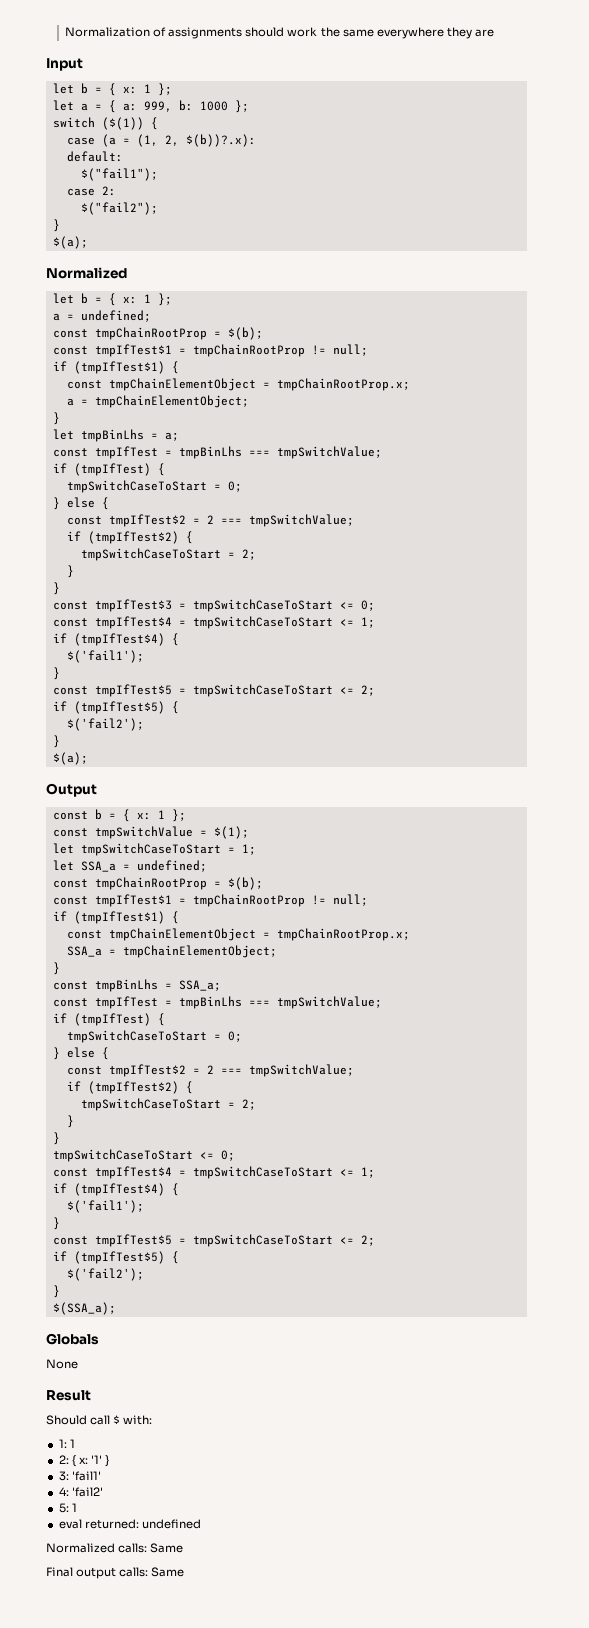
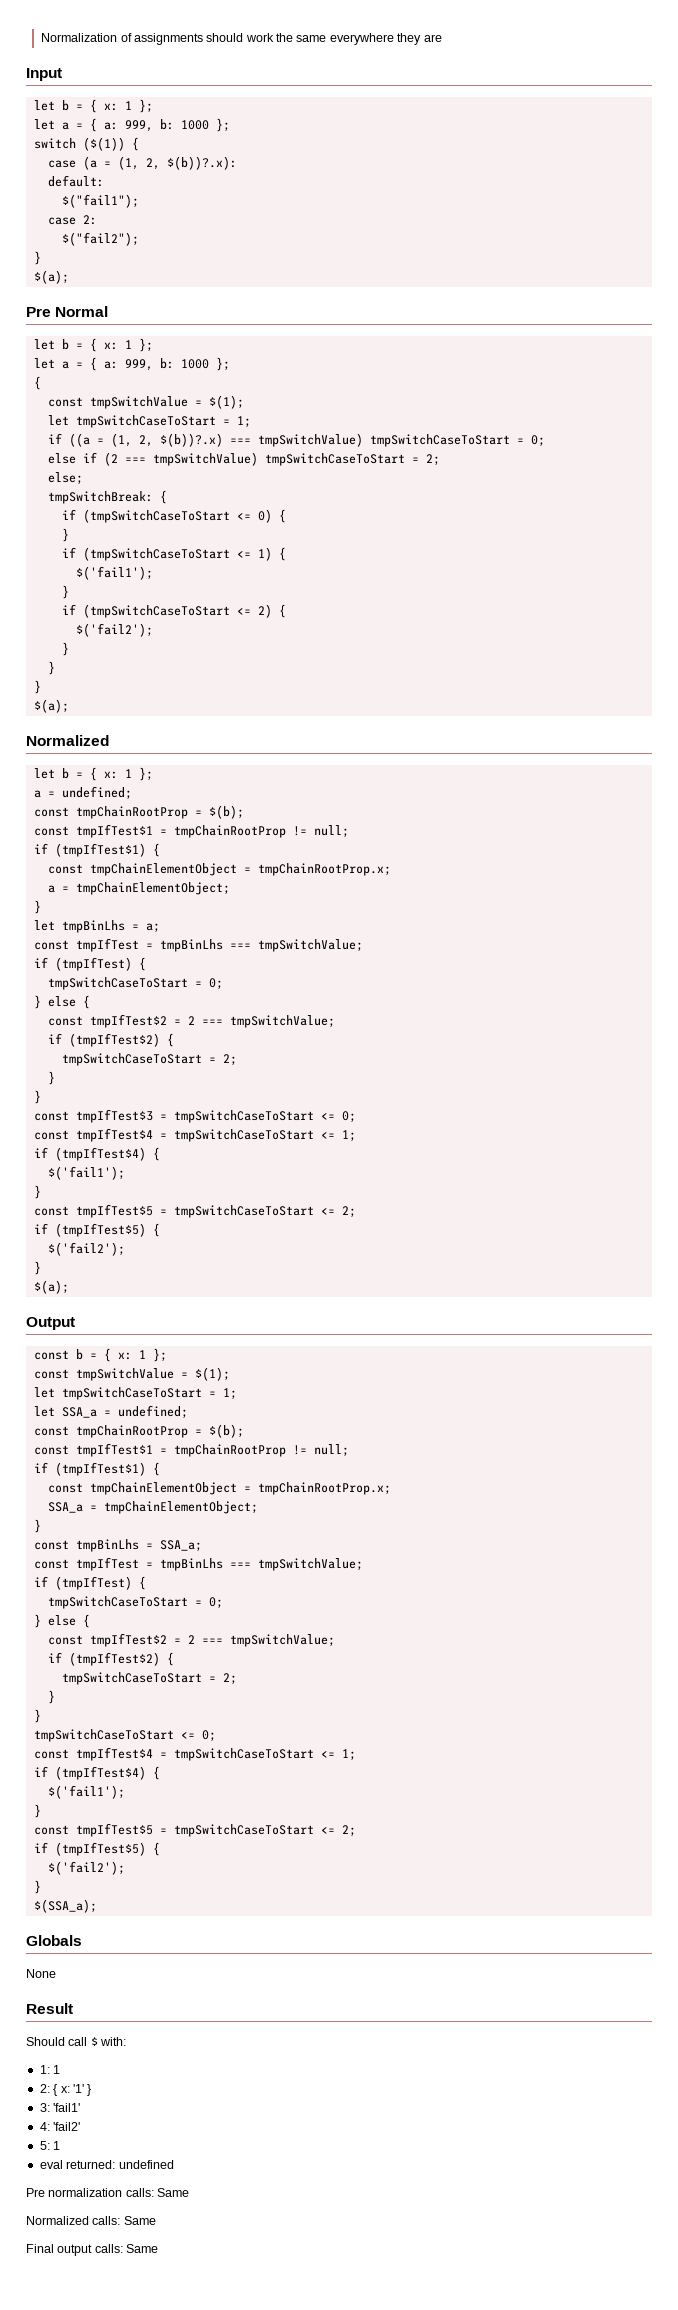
(88, 242) none -> [26,306,109,317] [33,338,153,352] [33,357,230,371] [33,376,41,390] [47,395,244,409] [47,415,251,428] [47,433,545,447] [47,452,440,466] [47,472,83,485] [47,490,167,504] [61,509,286,523] [61,528,69,542] [61,547,286,561] [75,566,153,580] [61,585,69,599] [61,604,286,618] [75,623,153,637] [61,642,69,656] [47,661,55,675] [33,680,41,694] [33,699,69,713] // Pre Normal // let b = { x: 1 }; // let a = { a: 999, b: 1000 }; // { // const tmpSwitchValue = $(1); // let tmpSwitchCaseToStart = 1; // if ((a = (1, 2, $(b))?.x) === tmpSwitchValue) tmpSwitchCaseToStart = 0; // else if (2 === tmpSwitchValue) tmpSwitchCaseToStart = 2; // else; // tmpSwitchBreak: { // if (tmpSwitchCaseToStart <= 0) { // } // if (tmpSwitchCaseToStart <= 1) { // $('fail1'); // } // if (tmpSwitchCaseToStart <= 2) { // $('fail2'); // } // } // } // $(a);
(201, 1524) none -> [26,2188,190,2197] // Pre normalization calls: Same

